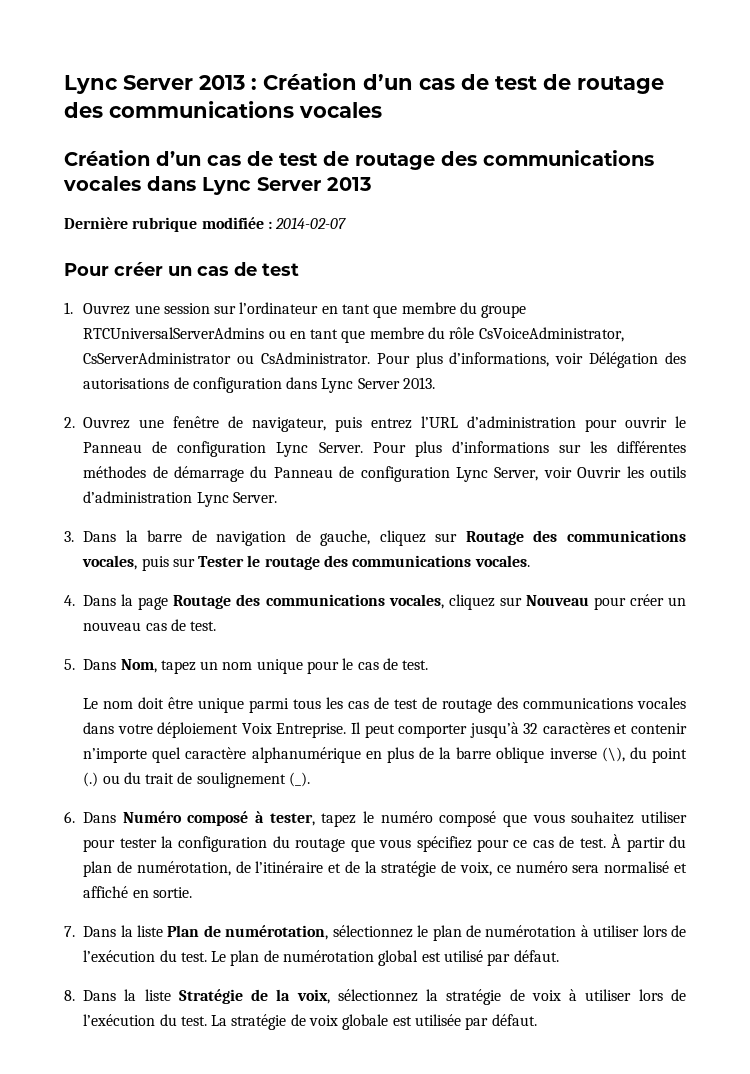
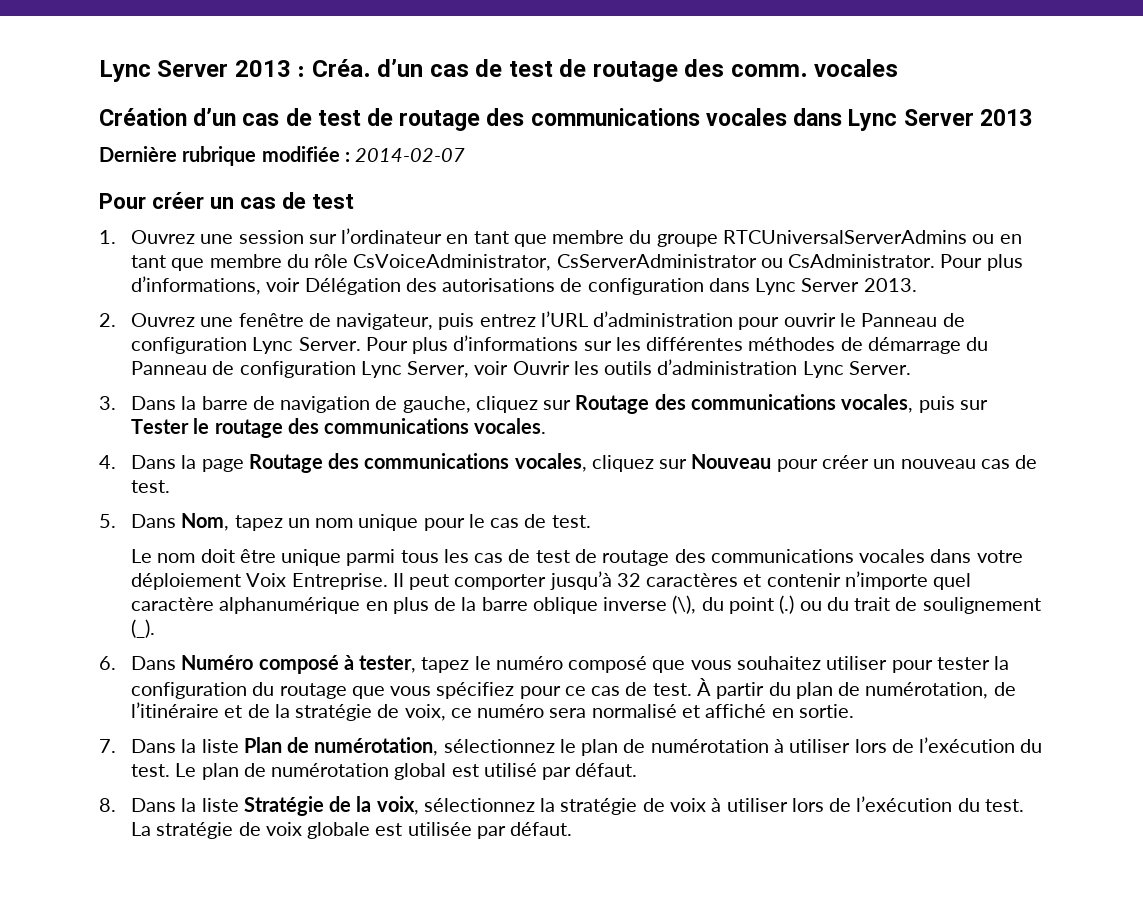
[263,73,664,94] [64,101,294,118] Création d’un cas de test de routage des communications -> [311,59,808,82] Créa. d’un cas de test de routage des comm.

